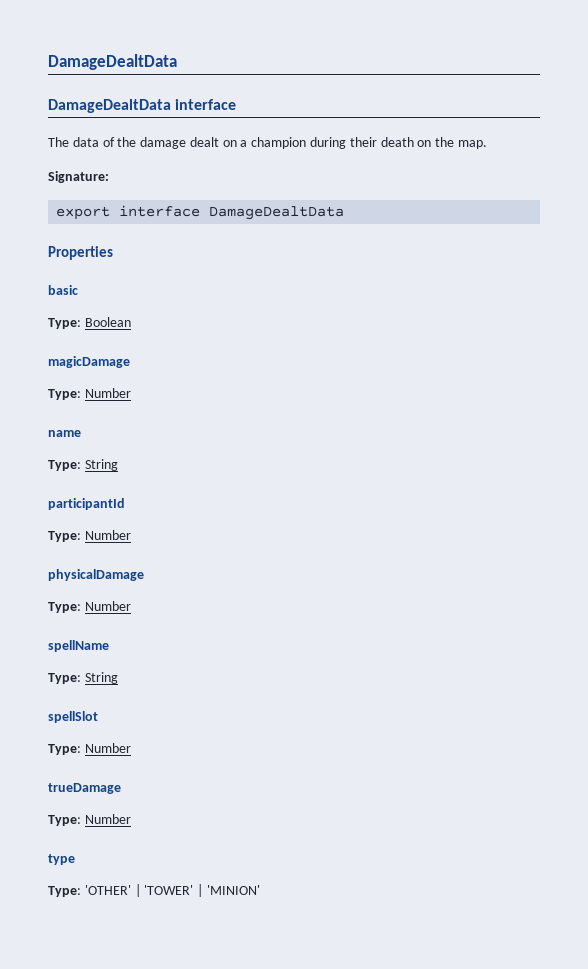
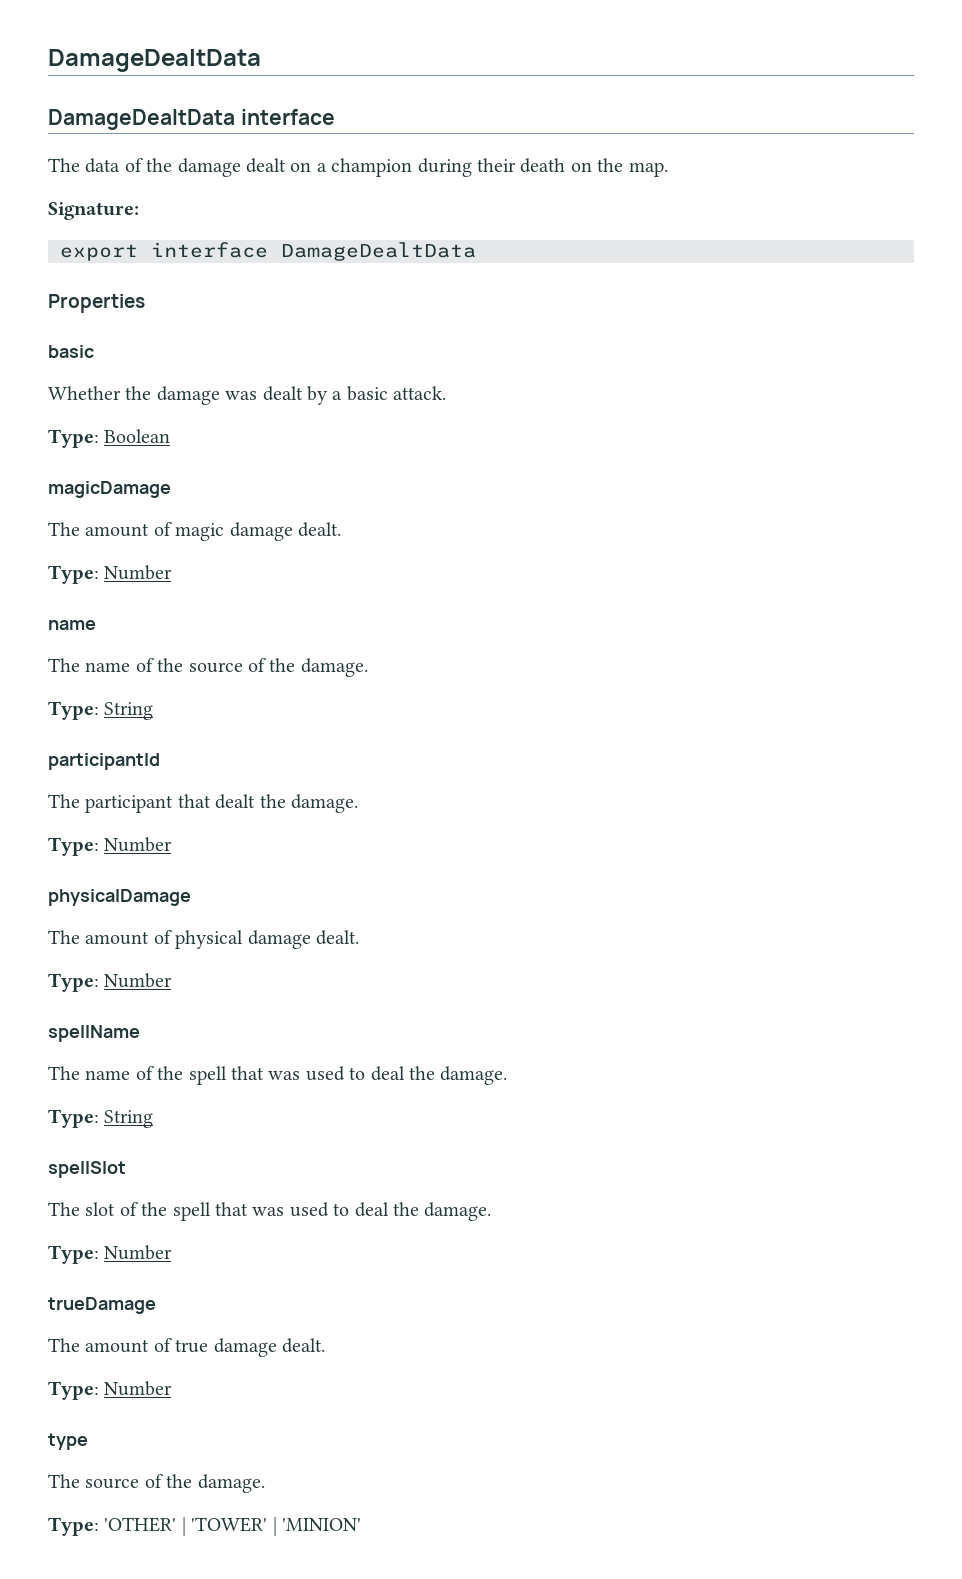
[48,317,131,329] [48,356,130,368] [48,388,131,400] [48,430,81,437] [48,459,118,471] [48,498,125,510] [48,530,131,542] [48,569,144,581] [48,601,131,613] [48,640,109,652] [48,672,118,684] [48,711,98,723] [48,743,131,755] [48,783,121,794] [48,814,131,826] [48,854,75,865] Type: Boolean // magicDamage // Type: Number // name // Type: String // participantId // Type: Number // physicalDamage // Type: Number // spellName // Type: String // spellSlot // Type: Number // trueDamage // Type: Number // type -> [48,386,447,405] [48,429,171,448] [48,481,171,498] [48,522,341,541] [48,565,173,584] [48,620,96,630] [48,658,368,677] [48,701,154,720] [48,753,160,770] [48,794,358,813] [48,837,173,856] [48,889,191,906] [48,930,359,949] [48,973,173,992] [48,1025,140,1042] [48,1066,508,1085] [48,1109,154,1128] [48,1161,126,1178] [48,1202,492,1221] [48,1245,173,1264] [48,1297,156,1314] [48,1338,325,1357] [48,1381,173,1400] [48,1433,88,1450] [48,1474,265,1493] Whether the damage was dealt by a basic attack. // Type: Boolean // magicDamage // The amount of magic damage dealt. // Type: Number // name // The name of the source of the damage. // Type: String // participantId // The participant that dealt the damage. // Type: Number // physicalDamage // The amount of physical damage dealt. // Type: Number // spellName // The name of the spell that was used to deal the damage. // Type: String // spellSlot // The slot of the spell that was used to deal the damage. // Type: Number // trueDamage // The amount of true damage dealt. // Type: Number // type // The source of the damage.

